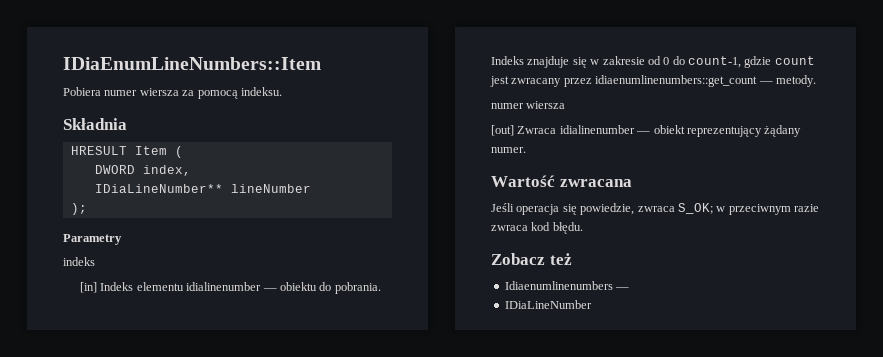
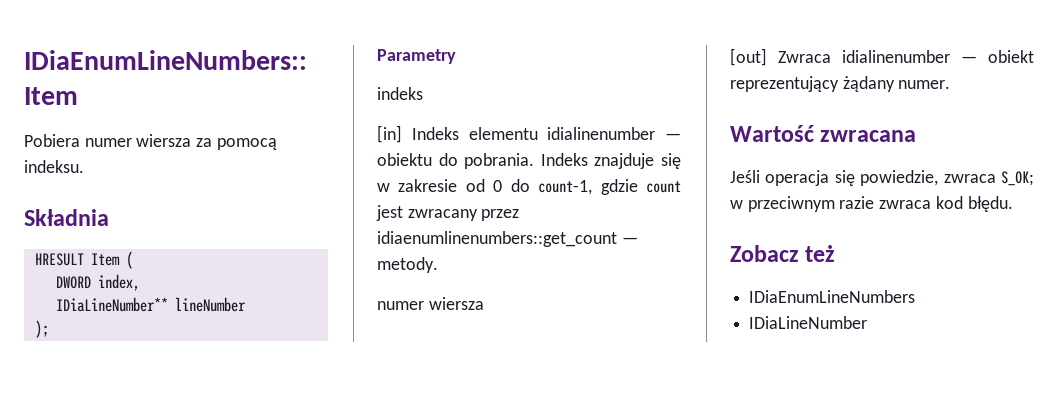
[504,281,630,290] Idiaenumlinenumbers — -> [749,290,916,303] IDiaEnumLineNumbers

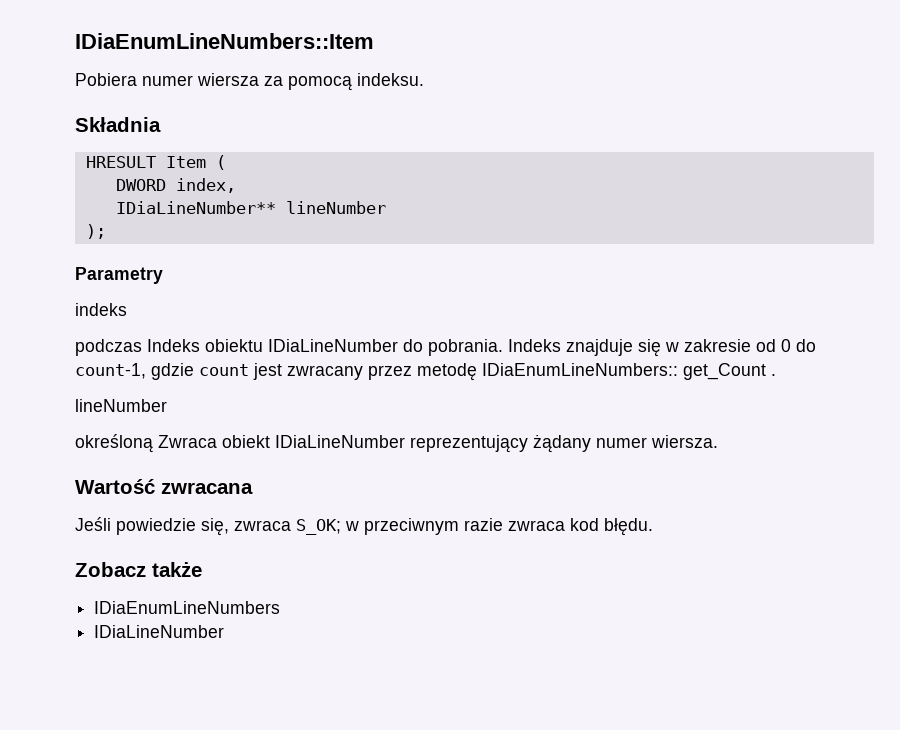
[377,125,681,143] [377,153,432,166] [in] Indeks elementu idialinenumber — obiektu -> [75,339,398,356] podczas Indeks obiektu IDiaLineNumber
[377,231,638,247] [377,257,438,273] [377,297,484,310] [730,48,1034,66] [730,76,951,92] idiaenumlinenumbers::get_count — metody. // numer wiersza // [out] Zwraca idialinenumber — obiekt reprezentujący żądany numer. -> [417,363,776,381] [75,399,167,412] [75,434,718,453] metodę IDiaEnumLineNumbers:: get_Count . // lineNumber // określoną Zwraca obiekt IDiaLineNumber reprezentujący żądany numer wiersza.
[765,170,939,186] operacja się powiedzie, -> [116,518,229,536] powiedzie się,
[805,245,836,262] też -> [152,562,202,577] także

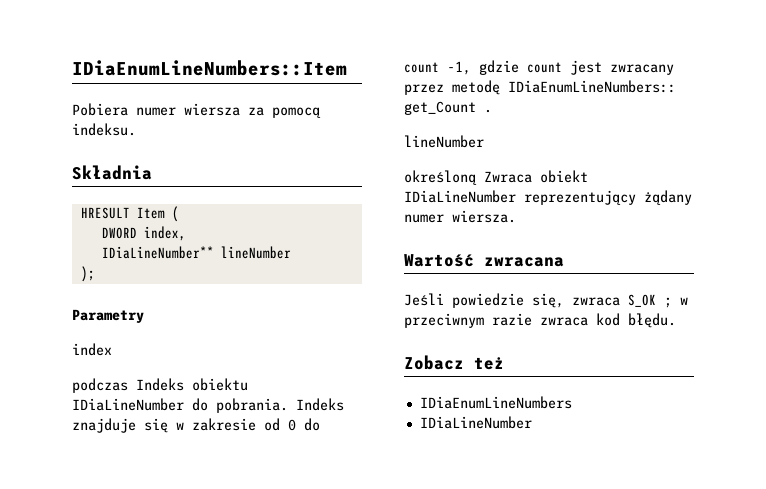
[75,303,127,316] indeks -> [72,343,112,356] index
[75,363,146,379] count-1, -> [404,61,471,75] count -1,
[296,519,341,535] S_OK; -> [628,294,672,308] S_OK ;
[152,562,202,577] także -> [474,357,504,370] też

